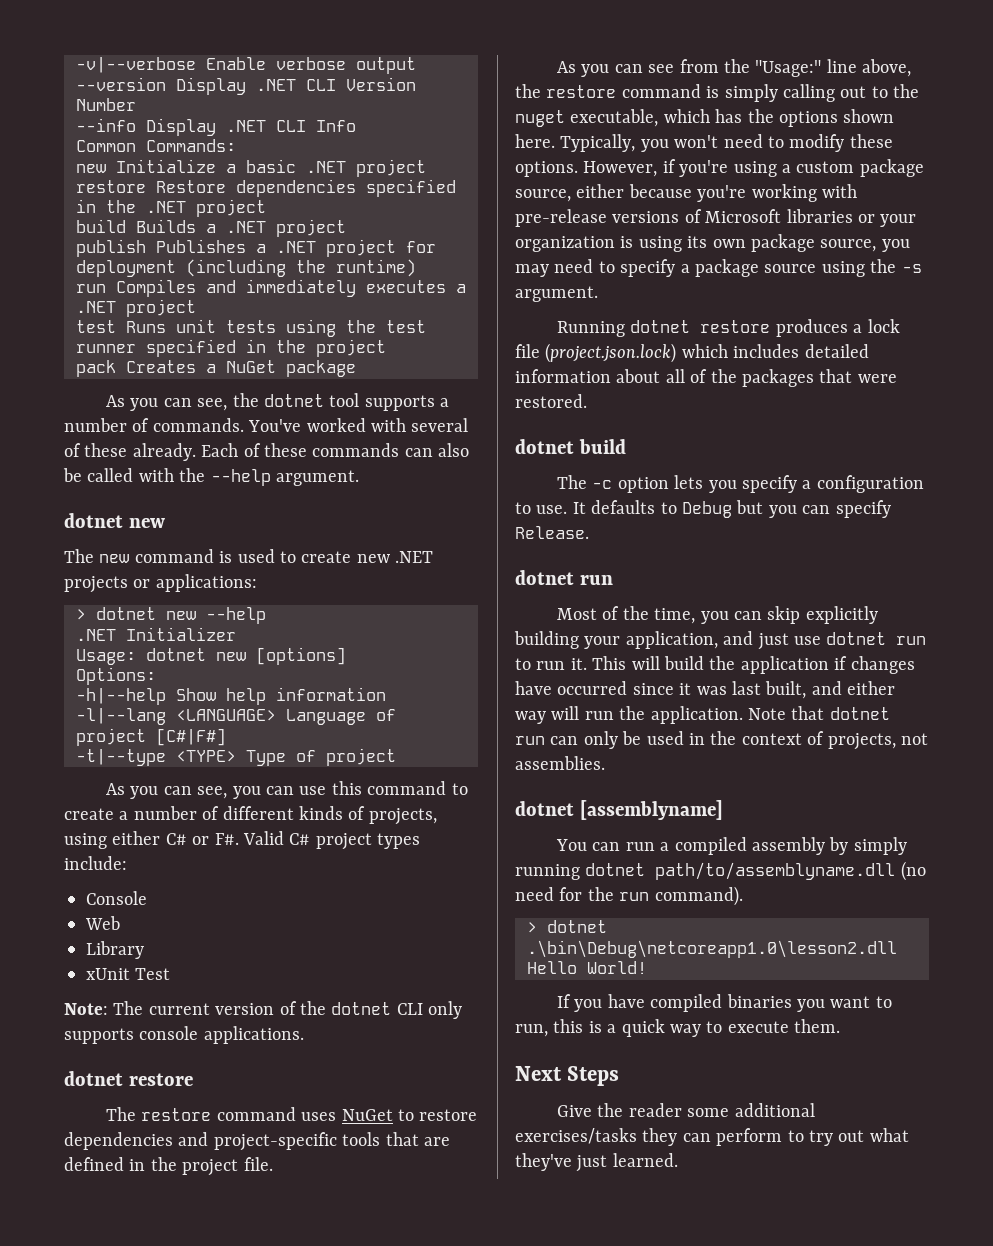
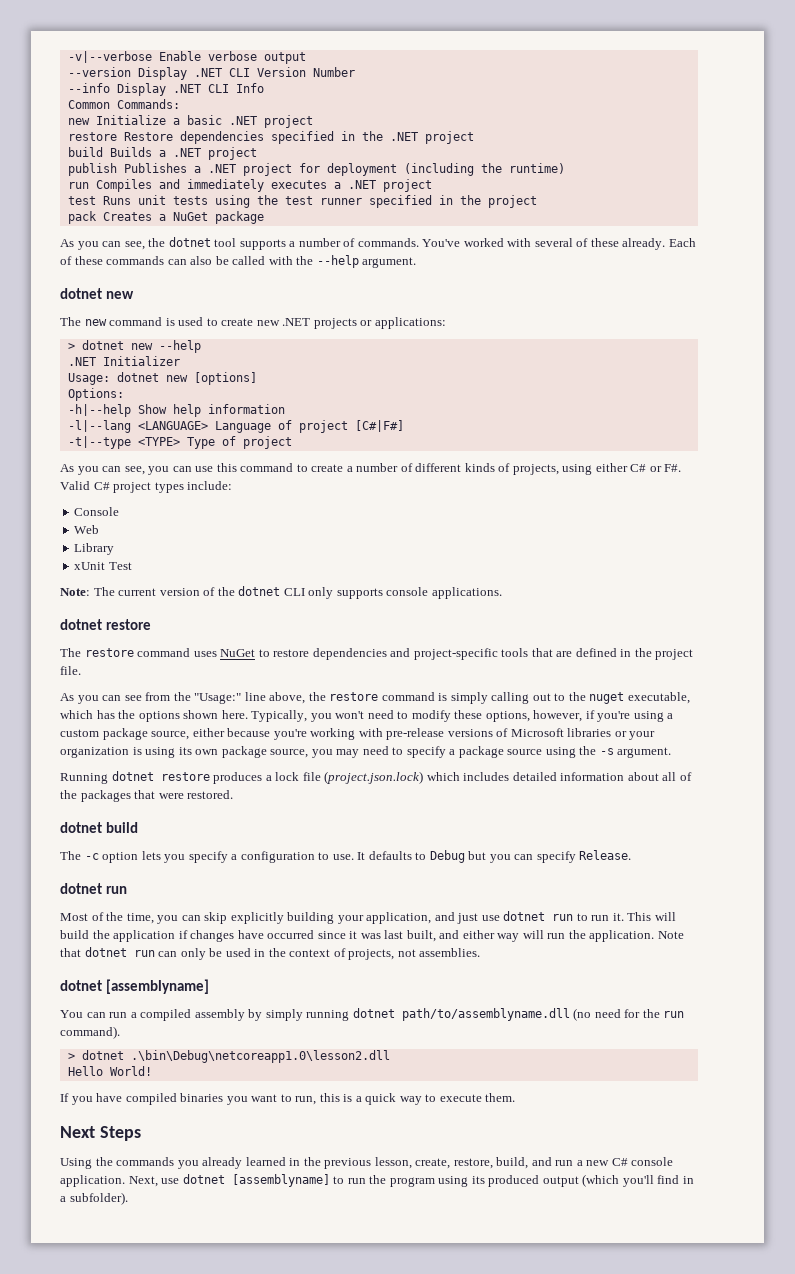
[515,161,658,177] options. However, -> [485,710,583,722] options, however,
[557,1103,815,1117] [515,1128,909,1146] [515,1153,678,1172] Give the reader some additional exercises/tasks they can perform to try out what they've just learned. -> [60,1157,674,1169] [60,1174,694,1187] [60,1192,128,1205] Using the commands you already learned in the previous lesson, create, restore, build, and run a new C# console application. Next, use dotnet [assemblyname] to run the program using its produced output (which you'll find in a subfolder).

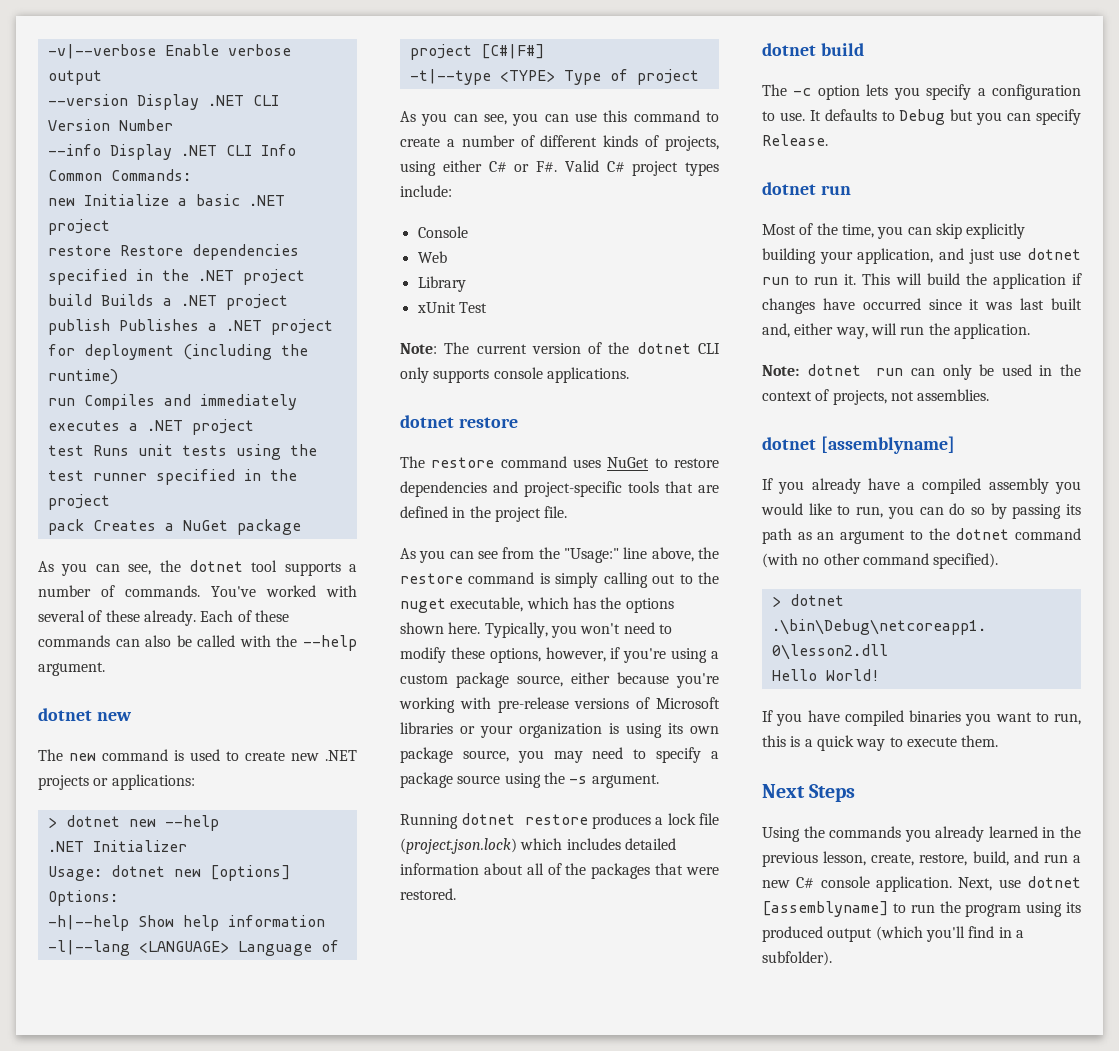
[406,930,520,942] built, and either way -> [1051,298,1082,310] [762,323,868,339] built and, either way,
[657,931,684,939] [60,948,81,957] Note that -> [762,365,799,376] // Note:
[60,1008,685,1021] [60,1026,120,1039] You can run a compiled assembly by simply running dotnet path/to/assemblyname.dll (no need for the run command). -> [762,478,1081,494] [761,503,1081,519] [762,528,1081,544] [762,553,999,569] If you already have a compiled assembly you would like to run, you can do so by passing its path as an argument to the dotnet command (with no other command specified).

